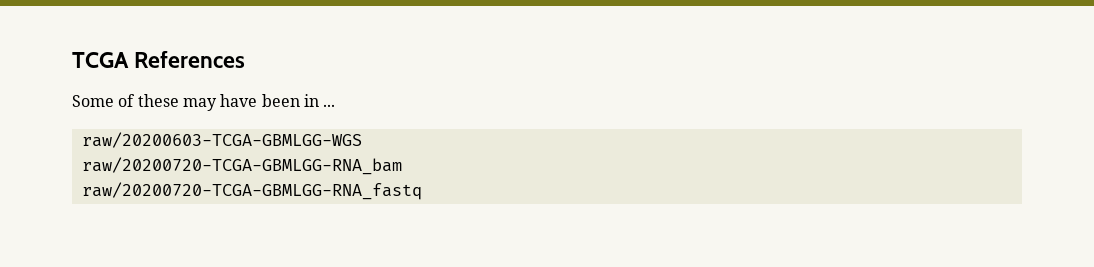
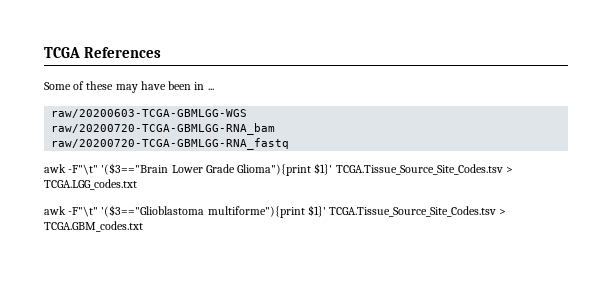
(422, 191) none -> [44,163,513,176] [44,179,137,190] [44,205,507,218] [44,221,143,232] // awk -F"\t" '($3=="Brain Lower Grade Glioma"){print $1}' TCGA.Tissue_Source_Site_Codes.tsv > TCGA.LGG_codes.txt // awk -F"\t" '($3=="Glioblastoma multiforme"){print $1}' TCGA.Tissue_Source_Site_Codes.tsv > TCGA.GBM_codes.txt

